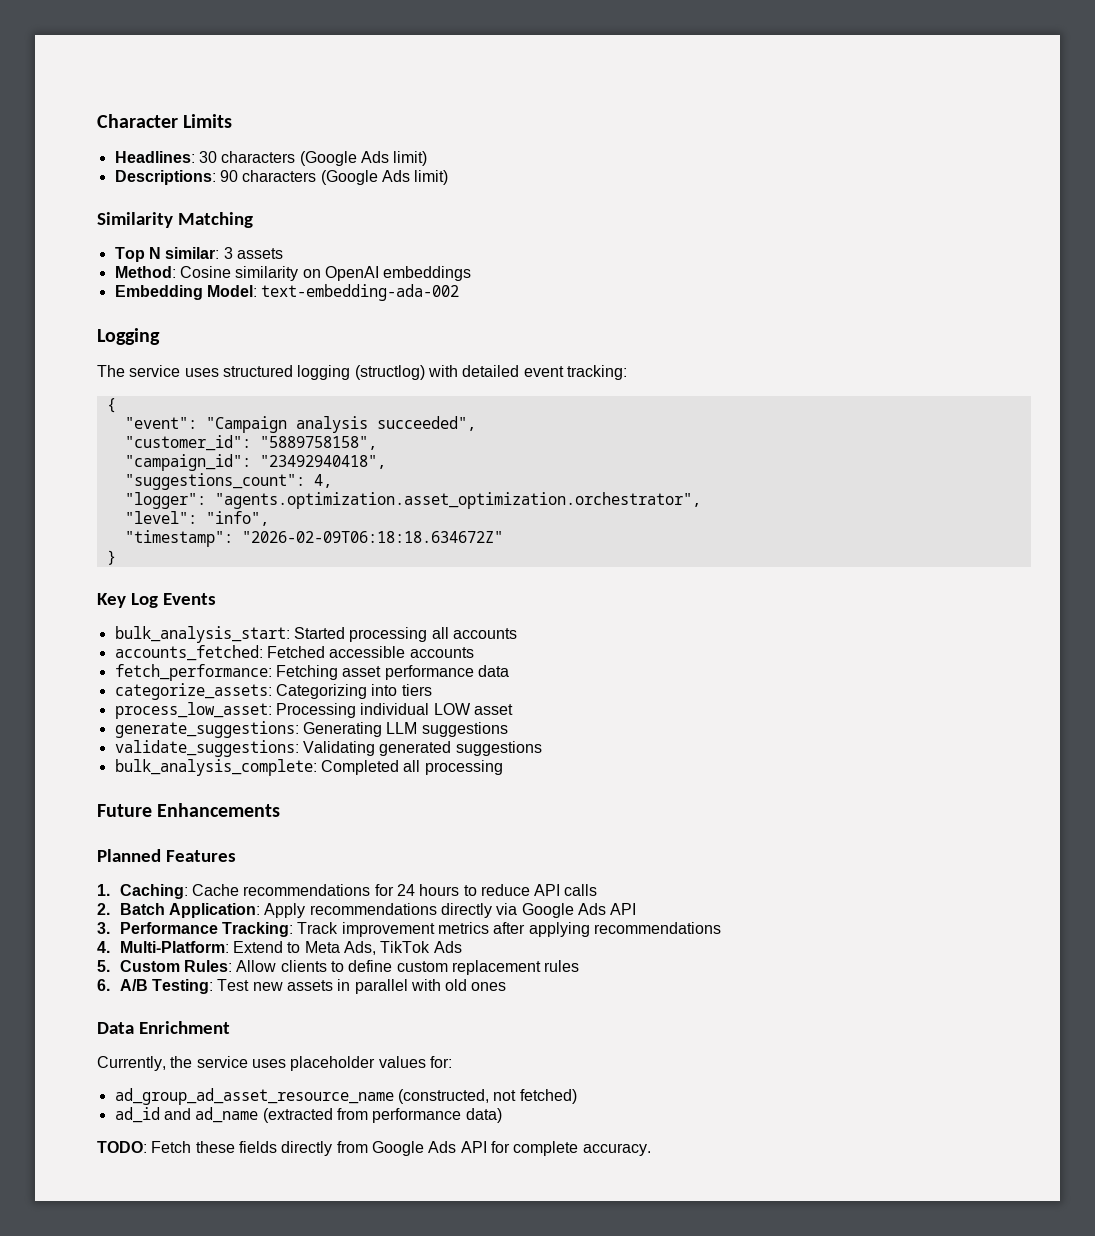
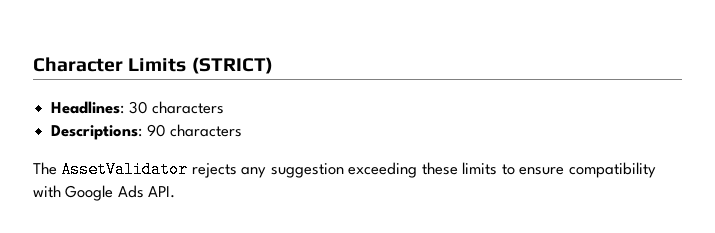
(233, 121) none -> [191,57,273,74] (STRICT)
[299,151,428,166] (Google Ads limit) -> (225, 107) none
[320,170,449,185] [97,212,253,228] [114,247,283,262] [114,266,472,281] [114,284,460,301] [97,328,160,345] [97,365,627,380] [106,398,116,413] [124,416,476,433] [124,435,377,451] [124,454,386,471] [124,473,332,490] [124,492,701,509] [124,511,269,526] [124,530,503,547] [106,550,116,565] [97,593,216,608] [114,626,517,643] [114,645,474,661] [114,664,509,681] [114,683,432,700] [114,702,513,719] [114,721,508,738] [114,740,542,757] [114,759,503,776] [97,803,281,817] [97,849,236,862] [97,884,598,899] [97,903,637,918] [97,922,721,937] [97,941,462,955] [97,960,580,975] [97,979,507,994] [97,1021,230,1034] [97,1056,452,1071] [114,1088,577,1105] [114,1107,502,1123] [97,1141,651,1156] (Google Ads limit) // Similarity Matching // Top N similar: 3 assets // Method: Cosine similarity on OpenAI embeddings // Embedding Model: text-embedding-ada-002 // Logging // The service uses structured logging (structlog) with detailed event tracking: // { // "event": "Campaign analysis succeeded", // "customer_id": "5889758158", // "campaign_id": "23492940418", // "suggestions_count": 4, // "logger": "agents.optimization.asset_optimization.orchestrator", // "level": "info", // "timestamp": "2026-02-09T06:18:18.634672Z" // } // Key Log Events // bulk_analysis_start: Started processing all accounts // accounts_fetched: Fetched accessible accounts // fetch_performance: Fetching asset performance data // categorize_assets: Categorizing into tiers // process_low_asset: Processing individual LOW asset // generate_suggestions: Generating LLM suggestions // validate_suggestions: Validating generated suggestions // bulk_analysis_complete: Completed all processing // Future Enhancements // Planned Features // 1. Caching: Cache recommendations for 24 hours to reduce API calls // 2. Batch Application: Apply recommendations directly via Google Ads API // 3. Performance Tracking: Track improvement metrics after applying recommendations // 4. Multi-Platform: Extend to Meta Ads, TikTok Ads // 5. Custom Rules: Allow clients to define custom replacement rules // 6. A/B Testing: Test new assets in parallel with old ones // Data Enrichment // Currently, the service uses placeholder values for: // ad_group_ad_asset_resource_name (constructed, not fetched) // ad_id and ad_name (extracted from performance data) // TODO: Fetch these fields directly from Google Ads API for complete accuracy. -> [33,161,656,178] [33,185,176,201] // The AssetValidator rejects any suggestion exceeding these limits to ensure compatibility with Google Ads API.

